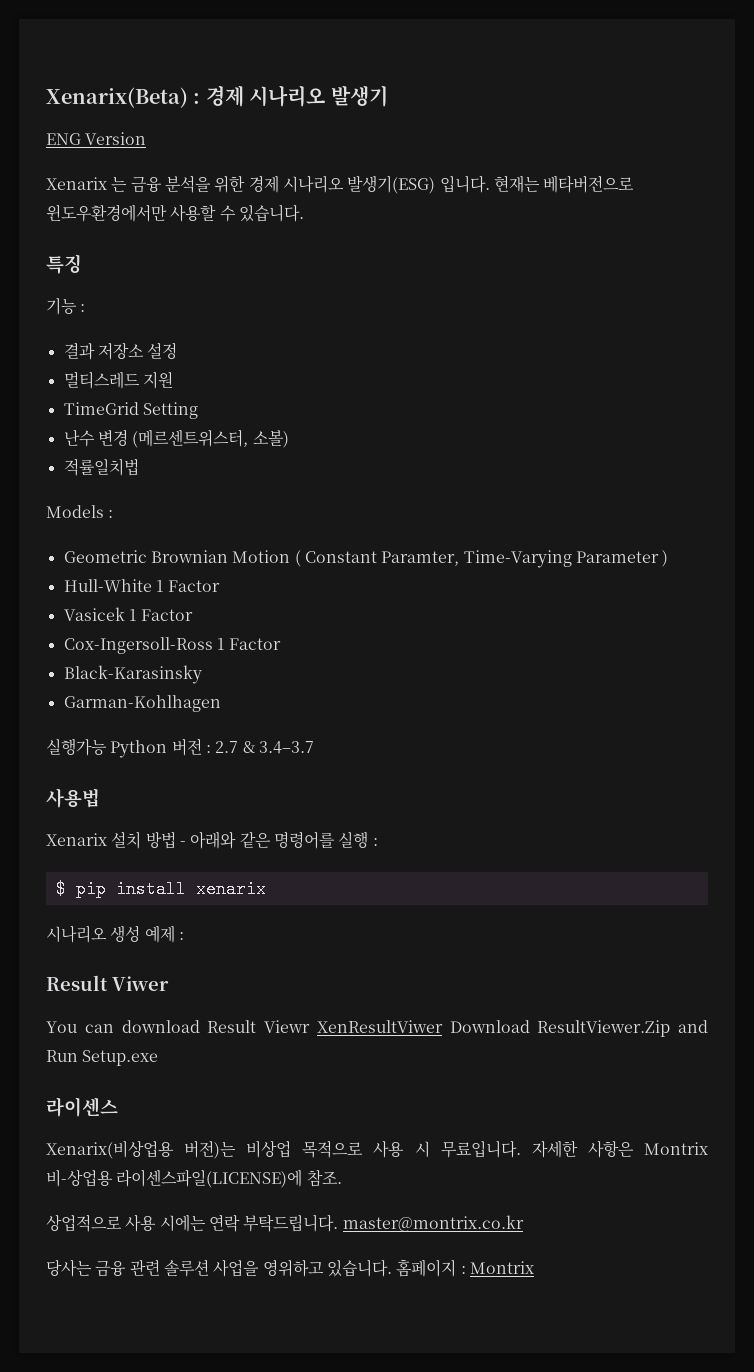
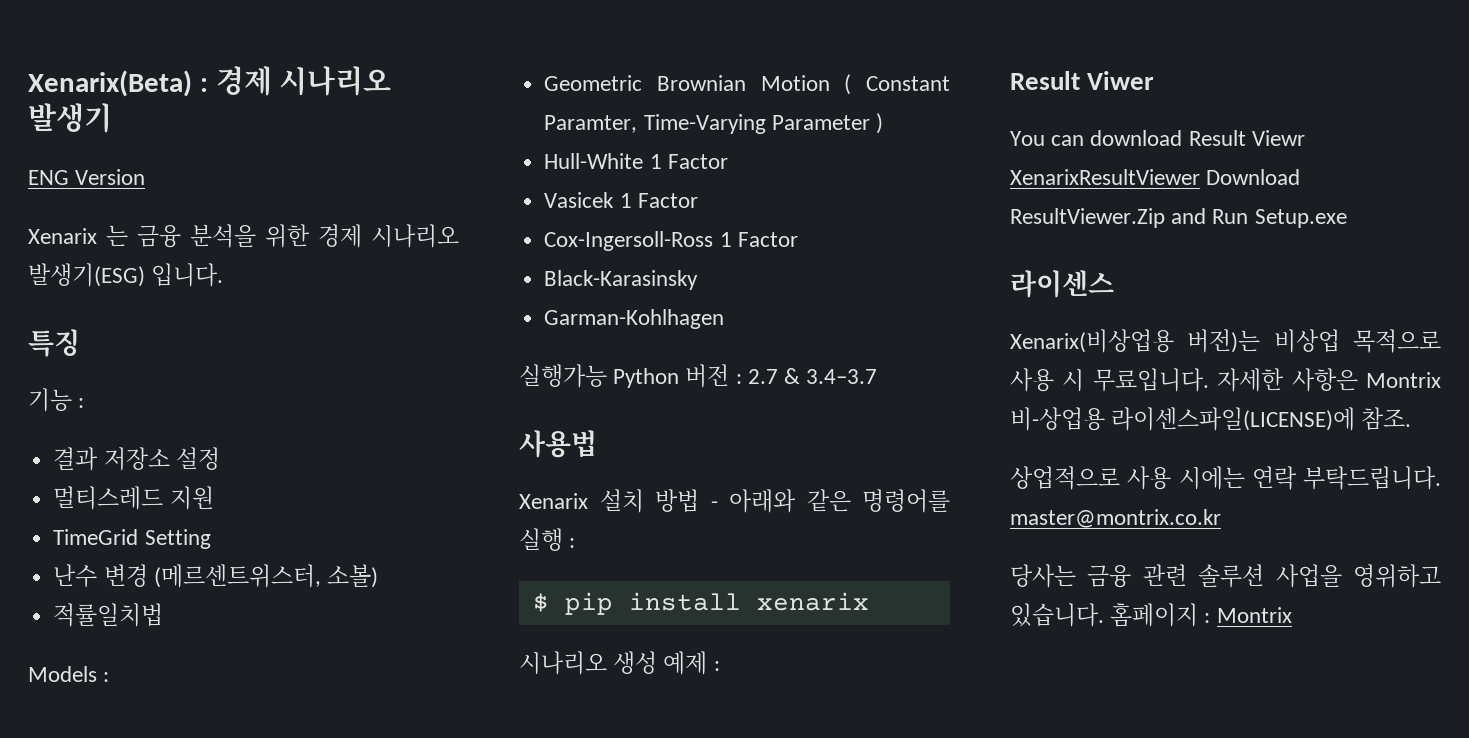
[493,175,635,193] [46,204,304,222] 현재는 베타버전으로 윈도우환경에서만 사용할 수 있습니다. -> (224, 275) none
[316,1020,443,1033] XenResultViwer -> [1010,169,1200,185] XenarixResultViewer

